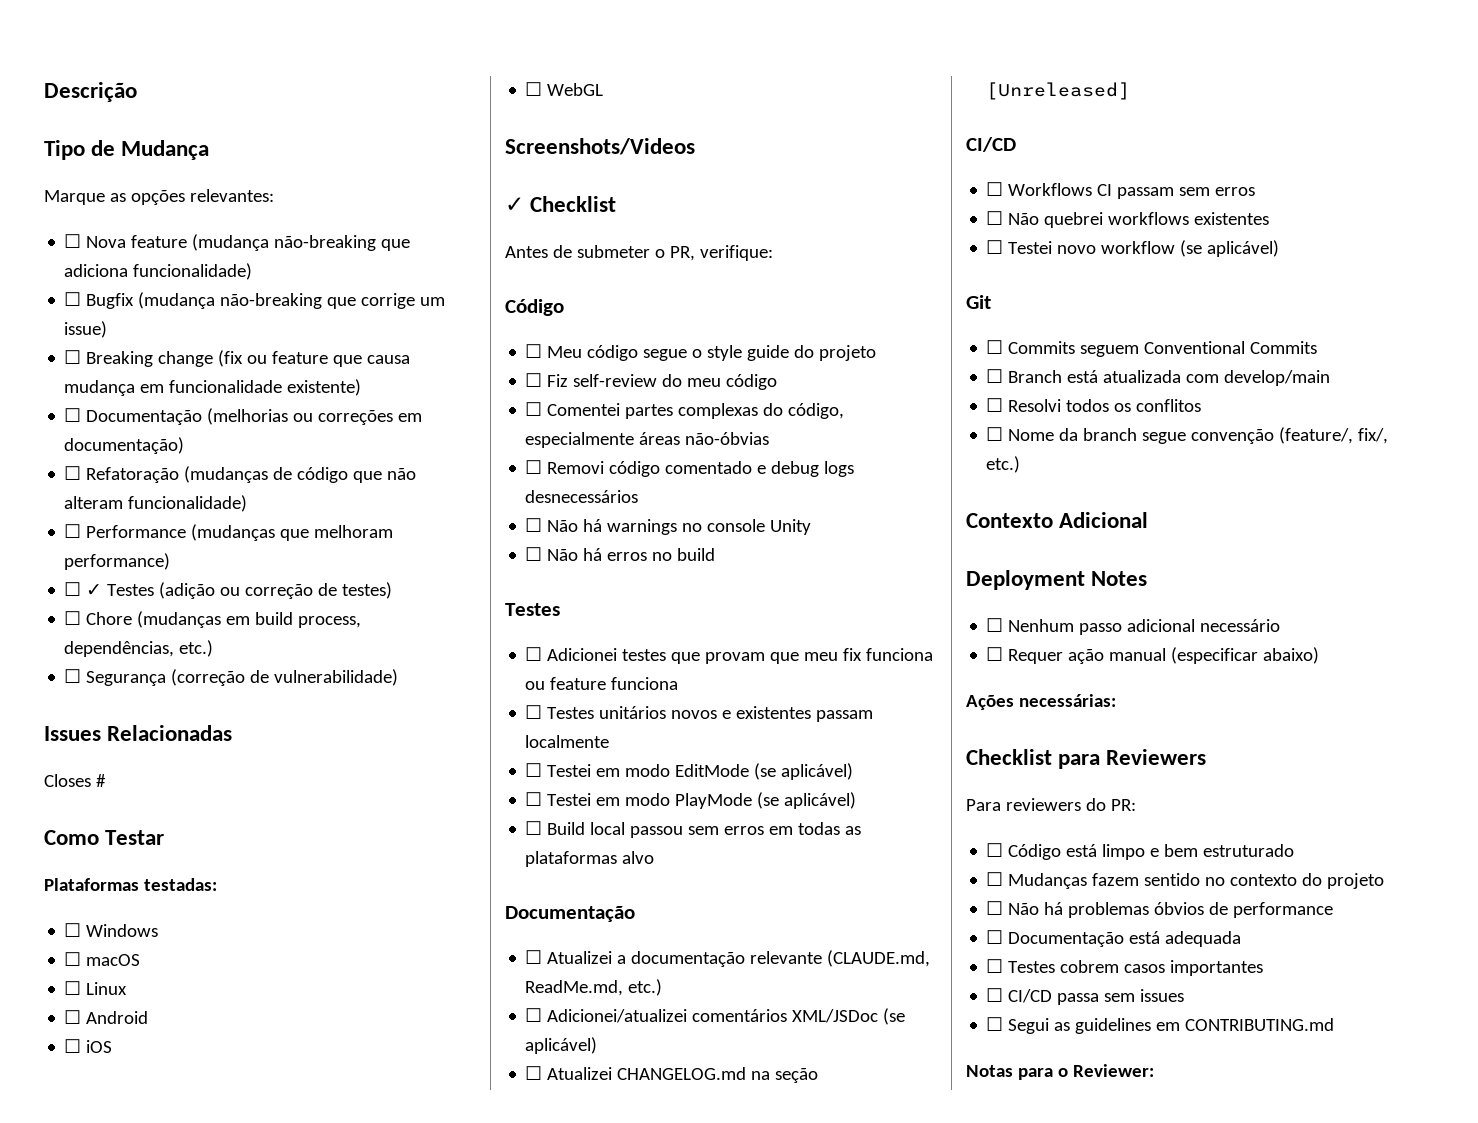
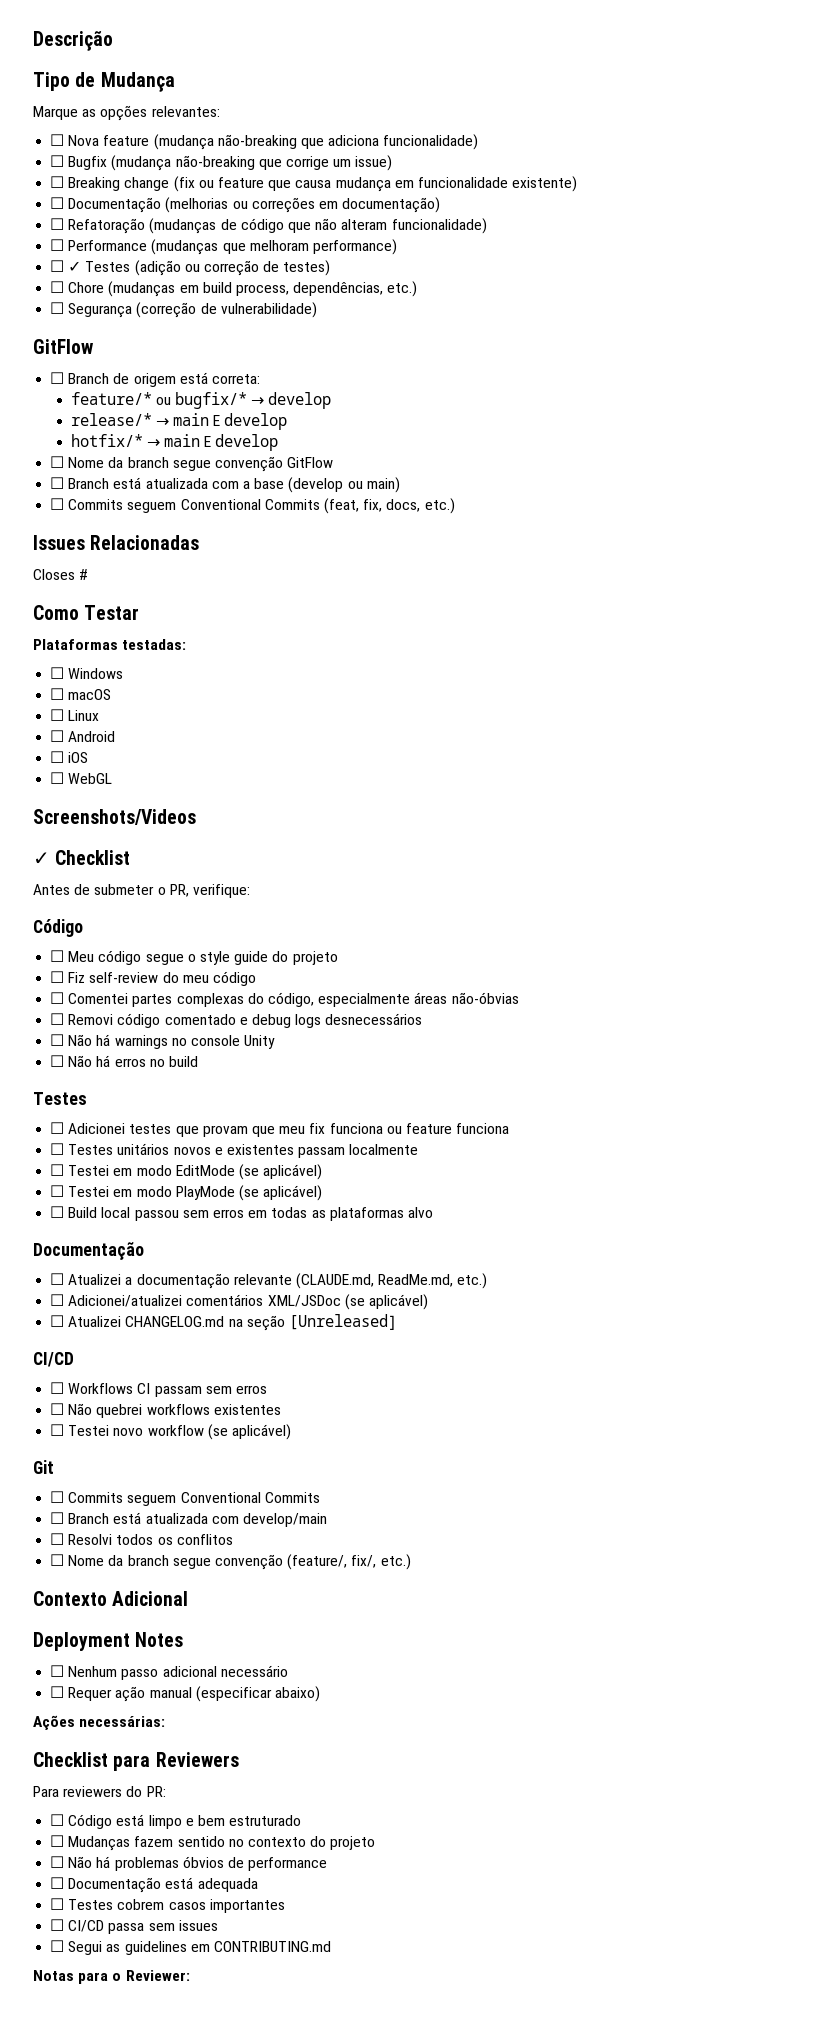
(399, 677) none -> [33,339,93,354] [50,372,260,387] [70,392,332,409] [70,413,288,430] [70,434,279,451] [50,456,334,472] [50,477,400,493] [50,498,455,514] // GitFlow // ☐ Branch de origem está correta: // feature/* ou bugfix/* → develop // release/* → main E develop // hotfix/* → main E develop // ☐ Nome da branch segue convenção GitFlow // ☐ Branch está atualizada com a base (develop ou main) // ☐ Commits seguem Conventional Commits (feat, fix, docs, etc.)

